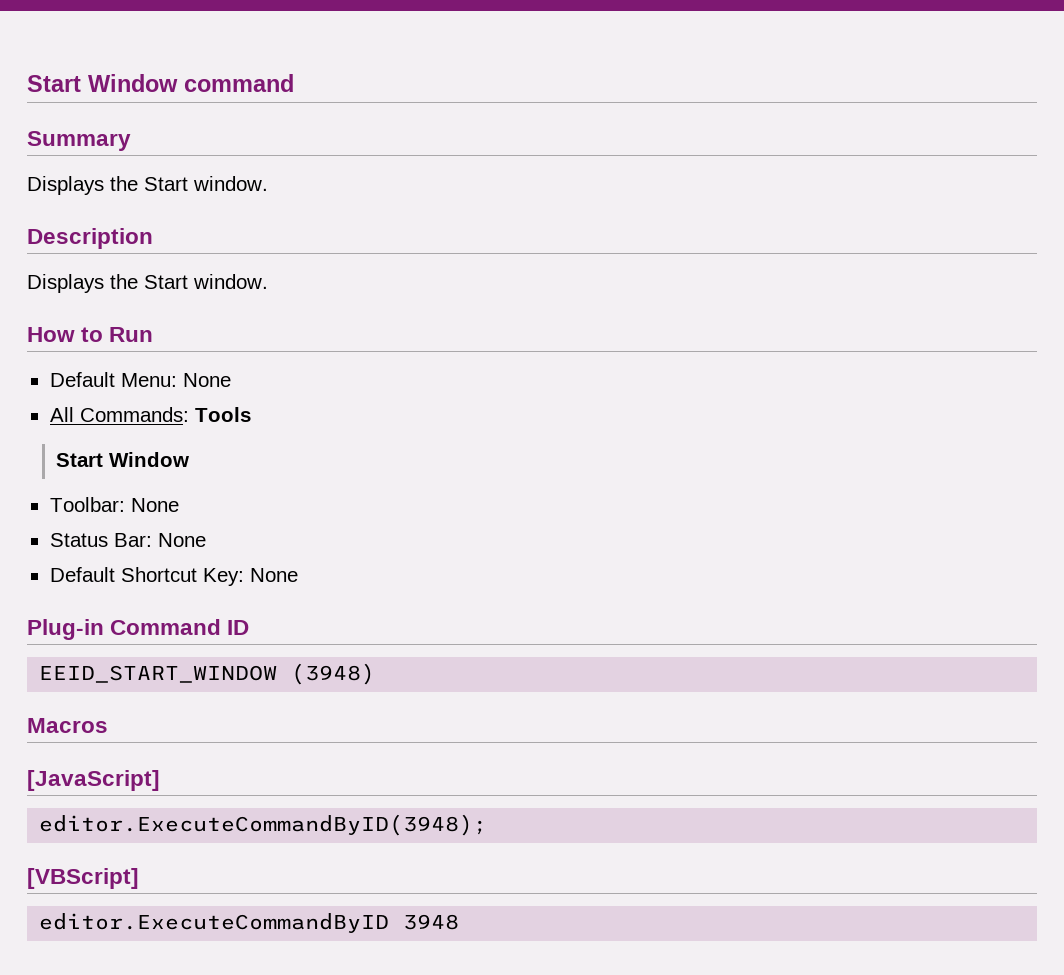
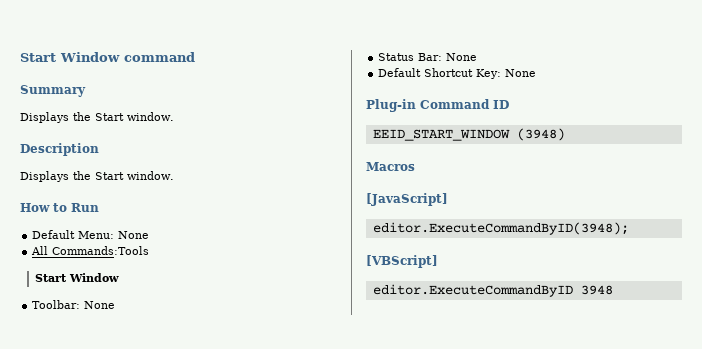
[79,407,251,422] Commands: Tools -> [52,246,150,255] Commands:Tools

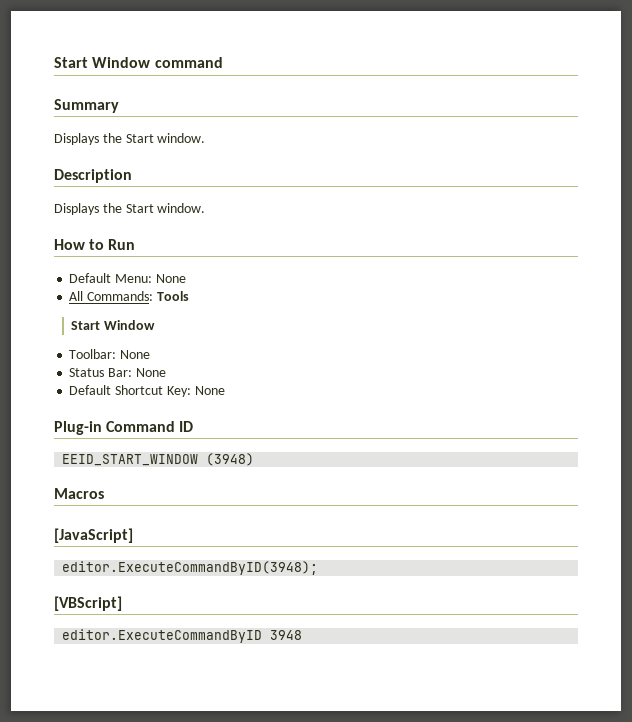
[52,246,150,255] Commands:Tools -> [87,291,189,301] Commands: Tools

